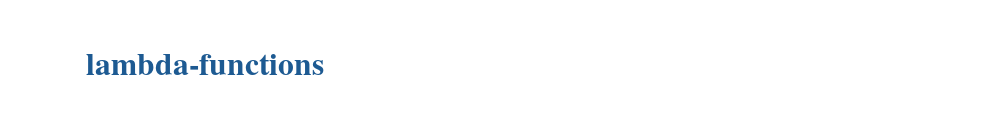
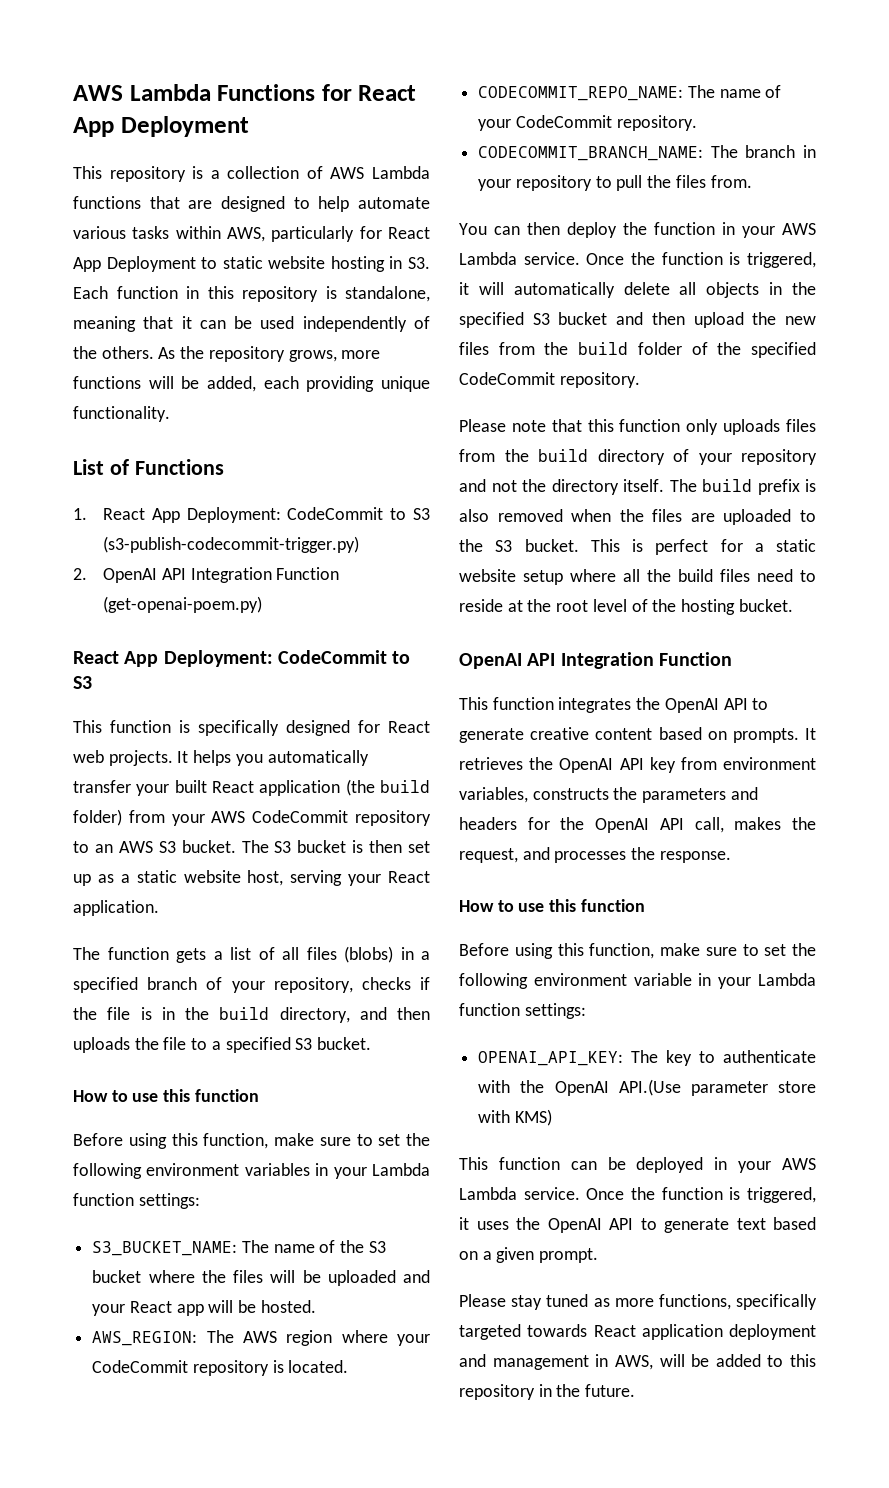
[86,54,324,75] lambda-functions -> [73,84,417,101] [73,116,249,137] [73,166,430,182] [73,196,430,212] [73,226,430,242] [73,256,430,272] [73,286,430,302] [73,316,430,332] [73,346,381,362] [73,376,430,392] [73,406,170,422] [73,459,224,475] [73,507,430,523] [103,536,360,553] [73,567,340,583] [103,596,263,613] [73,650,411,667] [73,676,92,689] [73,720,430,736] [73,750,369,766] [73,779,430,796] [73,809,432,826] [73,840,430,853] [73,870,430,886] [73,900,159,916] [73,946,430,963] [73,977,430,993] [73,1007,430,1023] [73,1037,372,1053] [73,1089,259,1102] [73,1133,430,1149] [73,1163,430,1179] [73,1193,200,1209] [92,1240,386,1256] [92,1270,430,1286] [92,1300,316,1316] [92,1330,430,1346] [92,1360,349,1376] [478,85,782,101] [478,115,697,131] [478,145,816,161] [478,175,752,191] [459,222,816,238] [459,252,816,268] [459,282,816,298] [459,312,816,328] [459,342,816,358] [459,372,640,388] [459,419,816,435] [459,449,817,465] [459,479,816,495] [459,509,816,525] [459,539,816,555] [459,569,816,585] [459,599,793,615] [459,652,732,669] [459,697,769,713] [459,727,816,743] [459,757,816,773] [459,787,758,803] [459,817,816,833] [459,847,731,863] [459,899,645,912] [459,943,816,959] [459,973,816,989] [459,1003,586,1019] [478,1050,816,1066] [478,1079,816,1096] [478,1109,552,1126] [459,1157,816,1173] [459,1187,816,1203] [459,1217,816,1233] [459,1247,599,1263] [459,1294,817,1310] [459,1324,816,1340] [459,1354,816,1370] [459,1384,636,1400] AWS Lambda Functions for React App Deployment // This repository is a collection of AWS Lambda functions that are designed to help automate various tasks within AWS, particularly for React App Deployment to static website hosting in S3. Each function in this repository is standalone, meaning that it can be used independently of the others. As the repository grows, more functions will be added, each providing unique functionality. // List of Functions // 1. React App Deployment: CodeCommit to S3 (s3-publish-codecommit-trigger.py) // 2. OpenAI API Integration Function (get-openai-poem.py) // React App Deployment: CodeCommit to S3 // This function is specifically designed for React web projects. It helps you automatically transfer your built React application (the build folder) from your AWS CodeCommit repository to an AWS S3 bucket. The S3 bucket is then set up as a static website host, serving your React application. // The function gets a list of all files (blobs) in a specified branch of your repository, checks if the file is in the build directory, and then uploads the file to a specified S3 bucket. // How to use this function // Before using this function, make sure to set the following environment variables in your Lambda function settings: // S3_BUCKET_NAME: The name of the S3 bucket where the files will be uploaded and your React app will be hosted. // AWS_REGION: The AWS region where your CodeCommit repository is located. // CODECOMMIT_REPO_NAME: The name of your CodeCommit repository. // CODECOMMIT_BRANCH_NAME: The branch in your repository to pull the files from. // You can then deploy the function in your AWS Lambda service. Once the function is triggered, it will automatically delete all objects in the specified S3 bucket and then upload the new files from the build folder of the specified CodeCommit repository. // Please note that this function only uploads files from the build directory of your repository and not the directory itself. The build prefix is also removed when the files are uploaded to the S3 bucket. This is perfect for a static website setup where all the build files need to reside at the root level of the hosting bucket. // OpenAI API Integration Function // This function integrates the OpenAI API to generate creative content based on prompts. It retrieves the OpenAI API key from environment variables, constructs the parameters and headers for the OpenAI API call, makes the request, and processes the response. // How to use this function // Before using this function, make sure to set the following environment variable in your Lambda function settings: // OPENAI_API_KEY: The key to authenticate with the OpenAI API.(Use parameter store with KMS) // This function can be deployed in your AWS Lambda service. Once the function is triggered, it uses the OpenAI API to generate text based on a given prompt. // Please stay tuned as more functions, specifically targeted towards React application deployment and management in AWS, will be added to this repository in the future.

